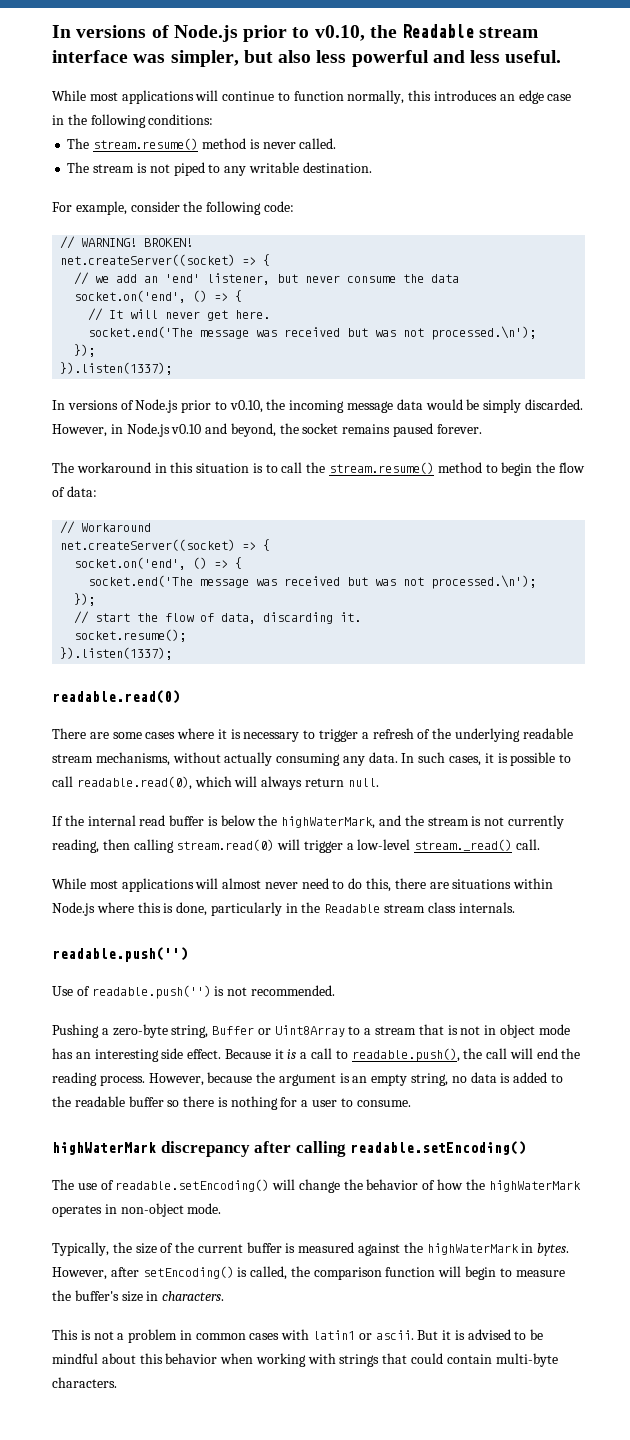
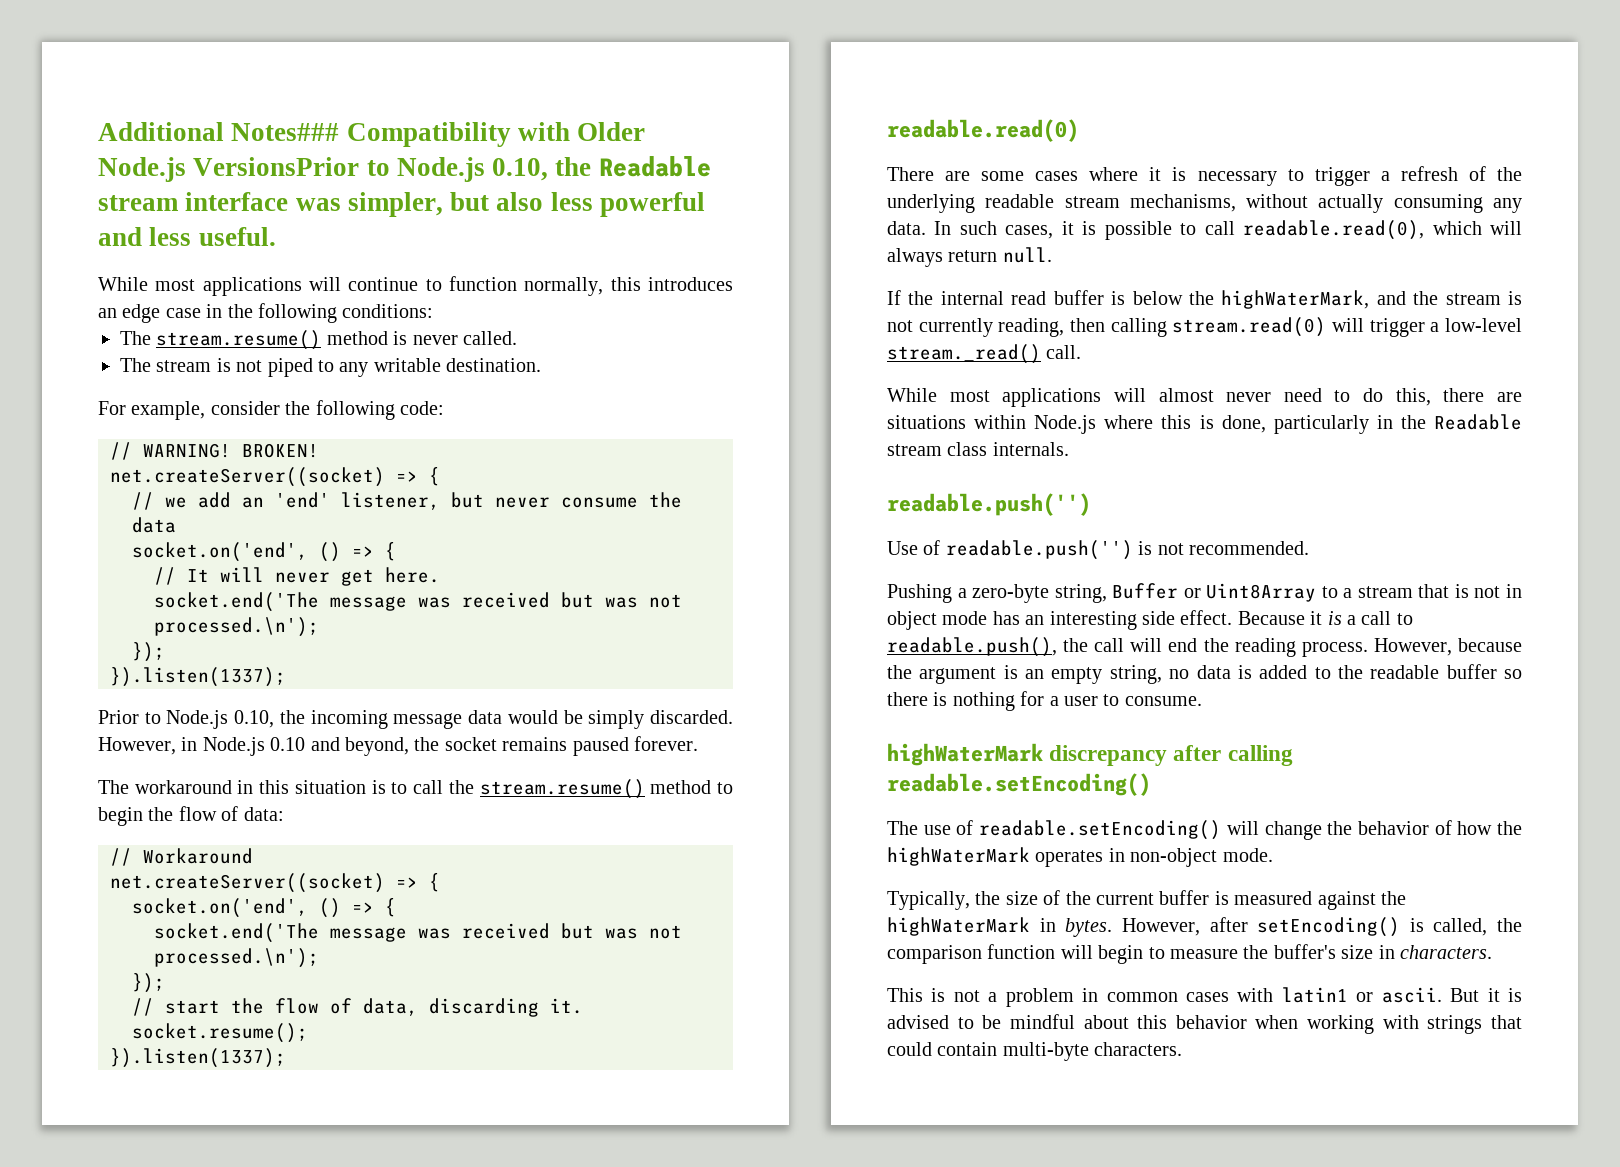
[52,25,365,42] In versions of Node.js prior to v0.10, -> [98,122,646,147] [98,157,549,182] Additional Notes### Compatibility with Older Node.js VersionsPrior to Node.js 0.10,
[52,399,263,413] In versions of Node.js prior to v0.10, -> [98,710,275,729] Prior to Node.js 0.10,
[171,424,202,434] v0.10 -> [270,737,306,751] 0.10

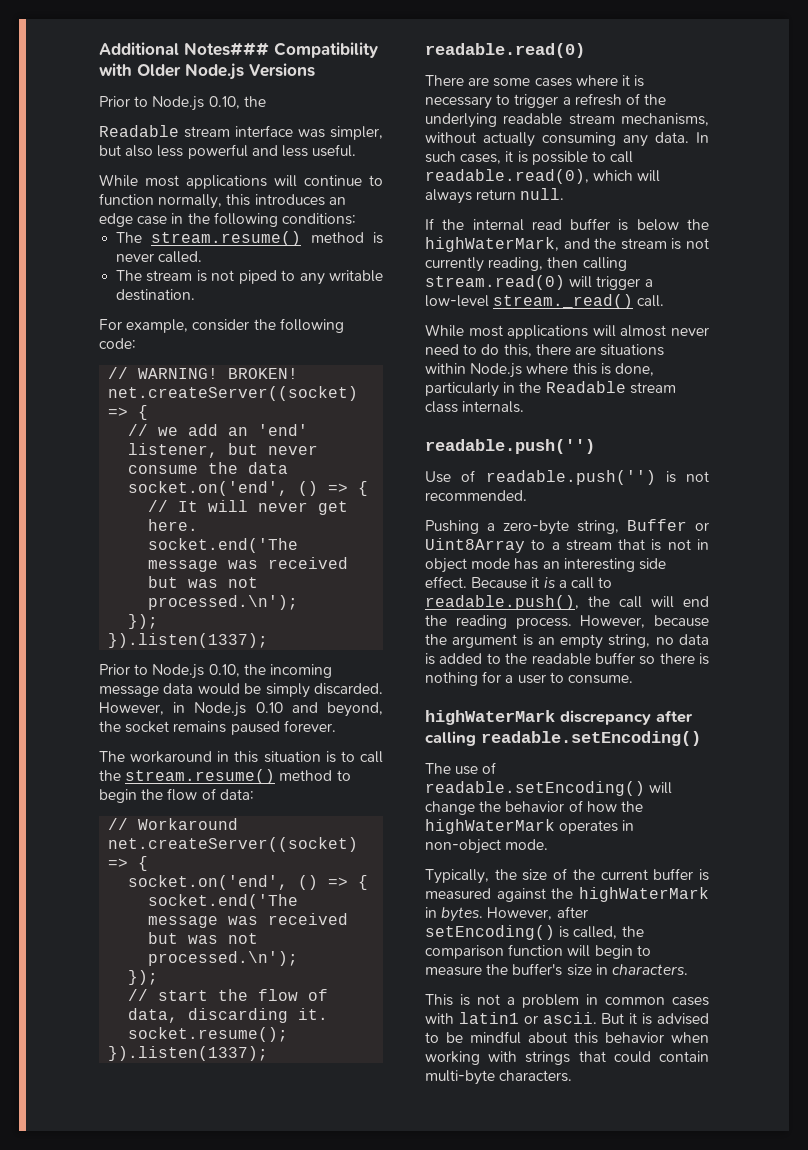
[193,157,592,182] VersionsPrior to Node.js 0.10, the -> [249,63,315,77] [99,96,266,111] Versions // Prior to Node.js 0.10, the //

